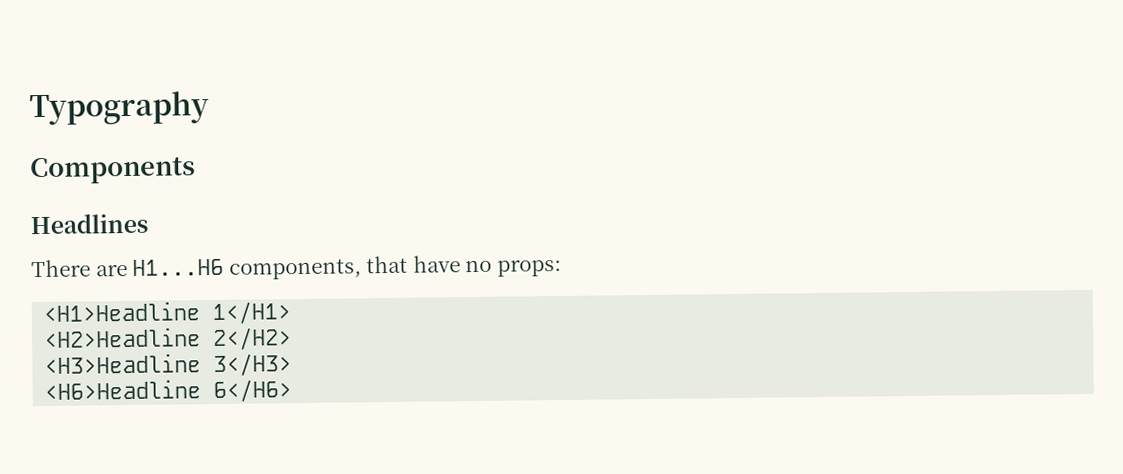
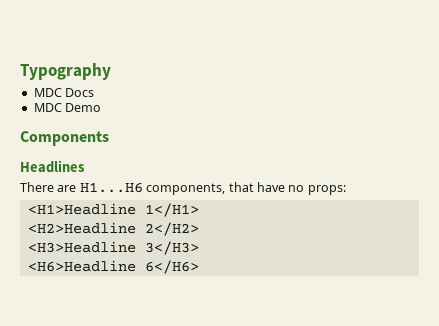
(209, 108) none -> [33,88,95,97] [33,103,102,112] // MDC Docs // MDC Demo

